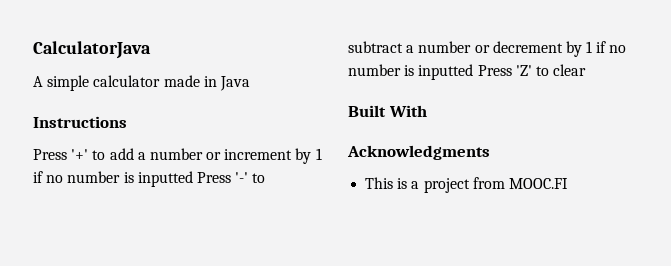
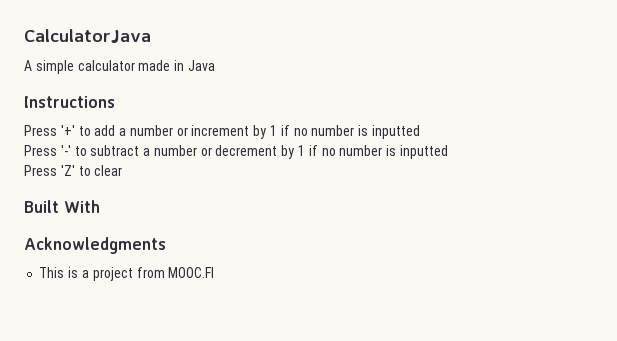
(193, 179) none -> (420, 132) //
(474, 72) none -> (448, 152) //

